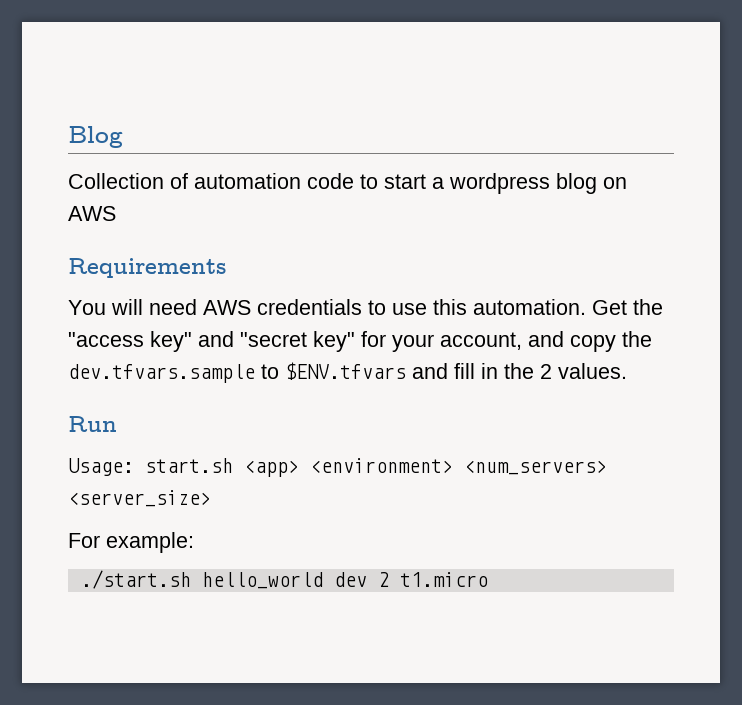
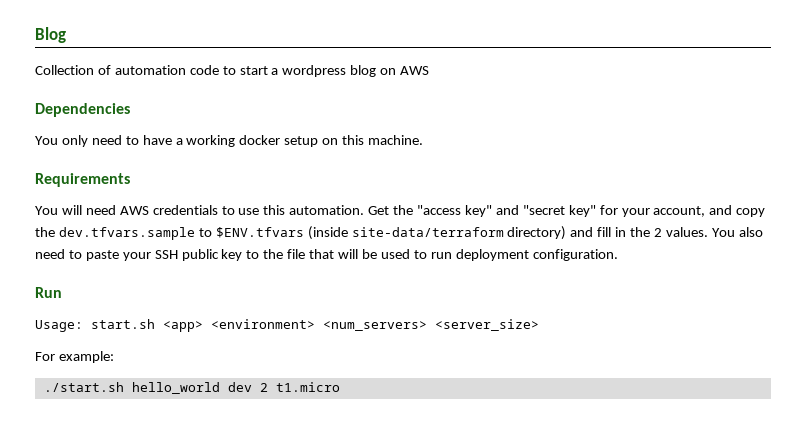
(116, 213) none -> [35,103,130,117] [35,135,424,147] // Dependencies // You only need to have a working docker setup on this machine.
(406, 371) none -> [307,226,567,240] (inside site-data/terraform directory)
(627, 371) none -> [711,227,763,237] [35,249,618,261] You also need to paste your SSH public key to the file that will be used to run deployment configuration.

